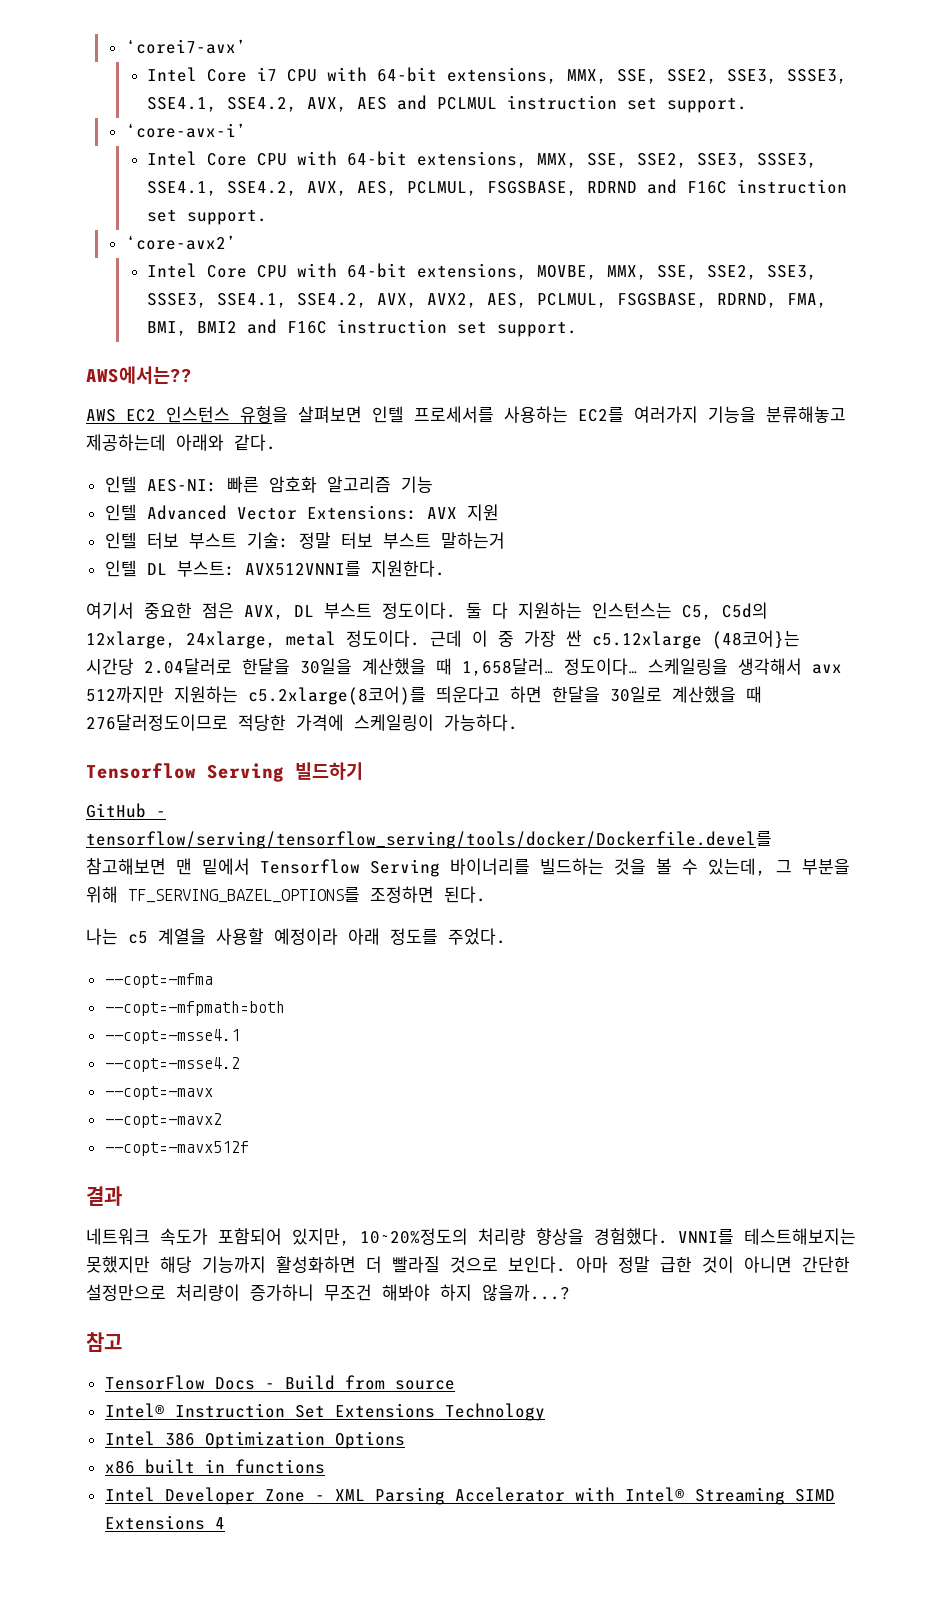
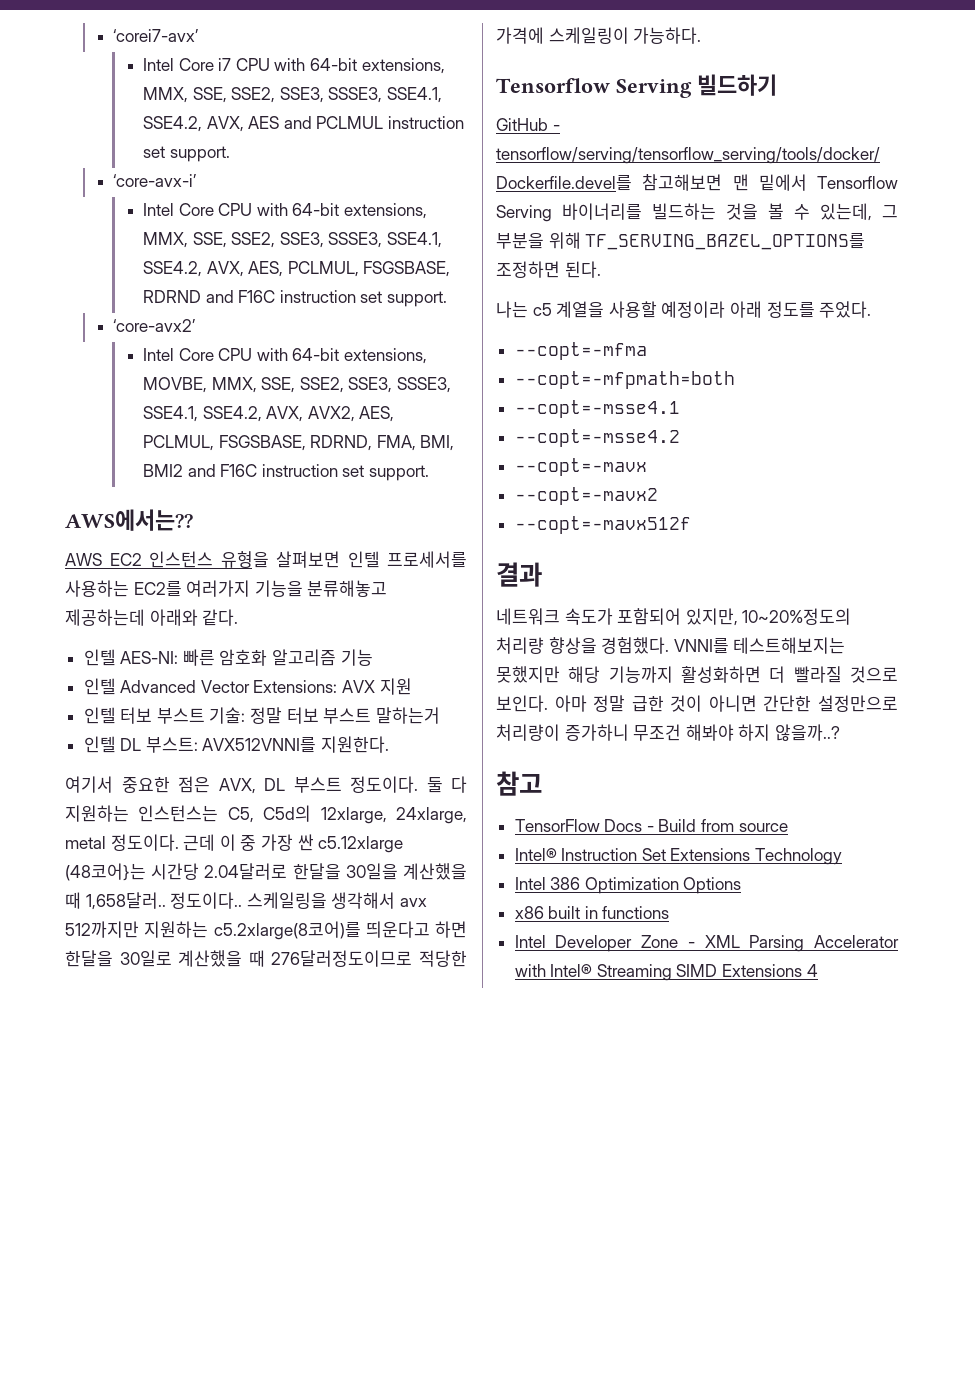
[462,658,638,676] 1,658달러… 정도이다… -> [85,892,243,910] 1,658달러.. 정도이다..
[482,1284,570,1301] 않을까...? -> [774,724,840,741] 않을까..?

